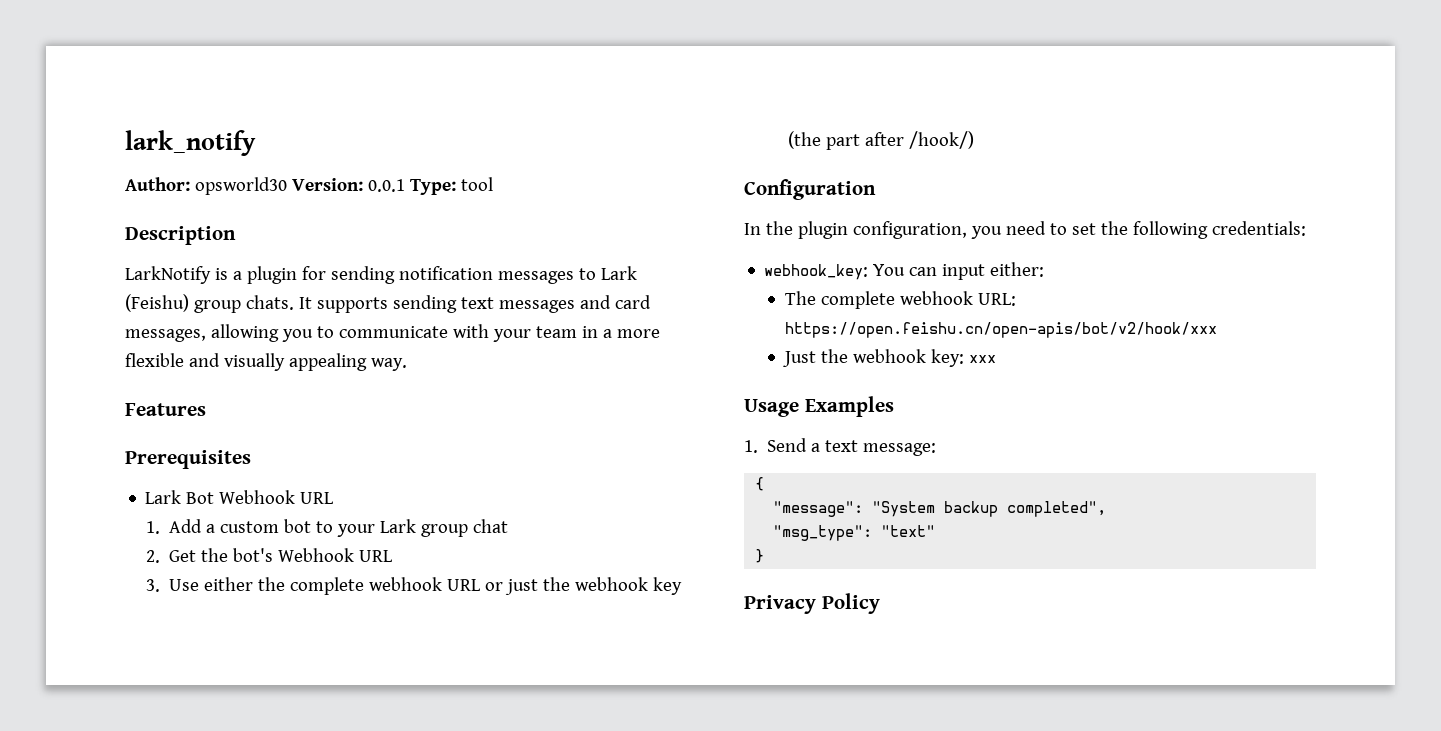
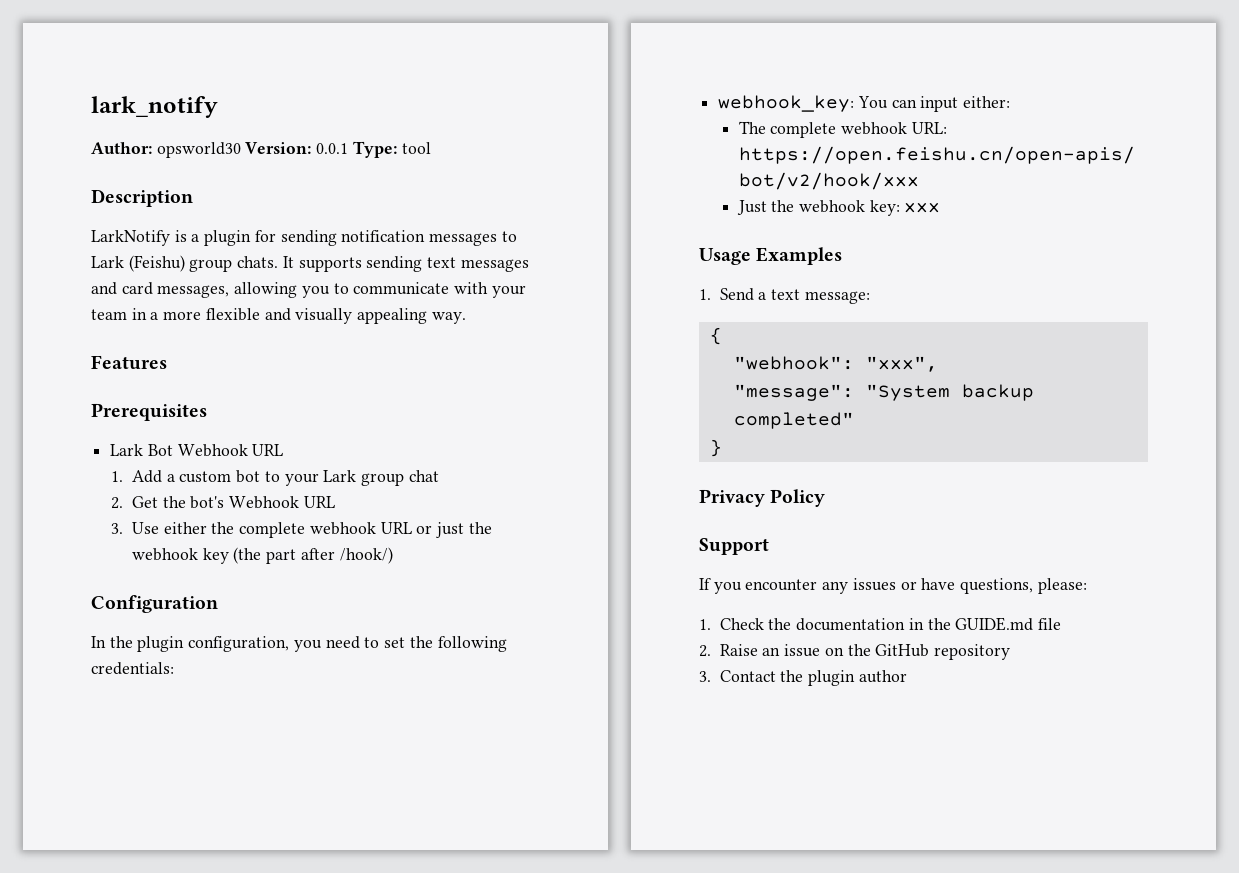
(765, 484) none -> [733,356,938,372] // "webhook": "xxx",
[1007,501,1107,517] [773,525,936,541] completed", // "msg_type": "text" -> [733,412,854,429] completed"
(880, 603) none -> [699,538,769,555] [699,578,1087,594] [699,617,1062,631] [699,644,1011,660] [699,670,907,686] // Support // If you encounter any issues or have questions, please: // 1. Check the documentation in the GUIDE.md file // 2. Raise an issue on the GitHub repository // 3. Contact the plugin author

